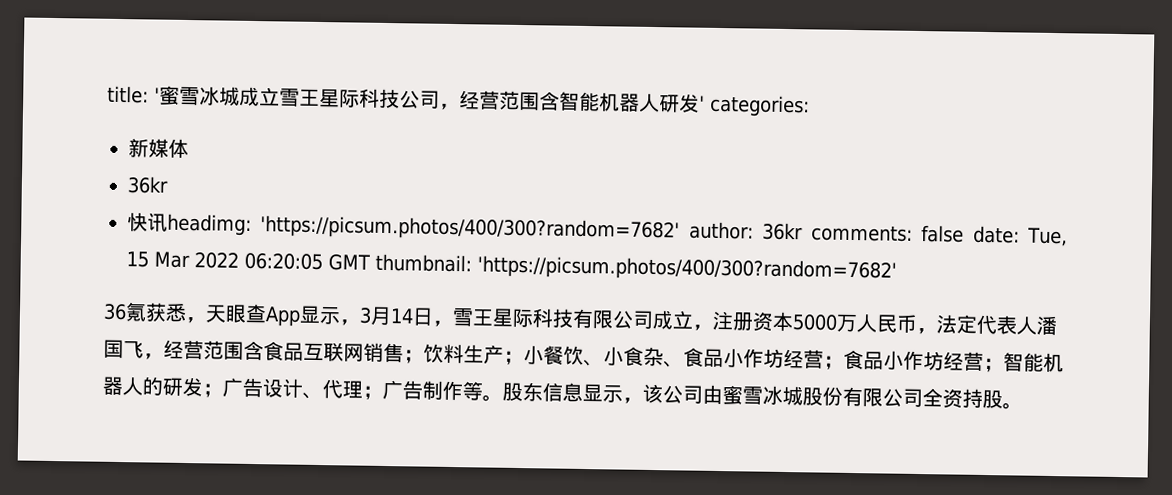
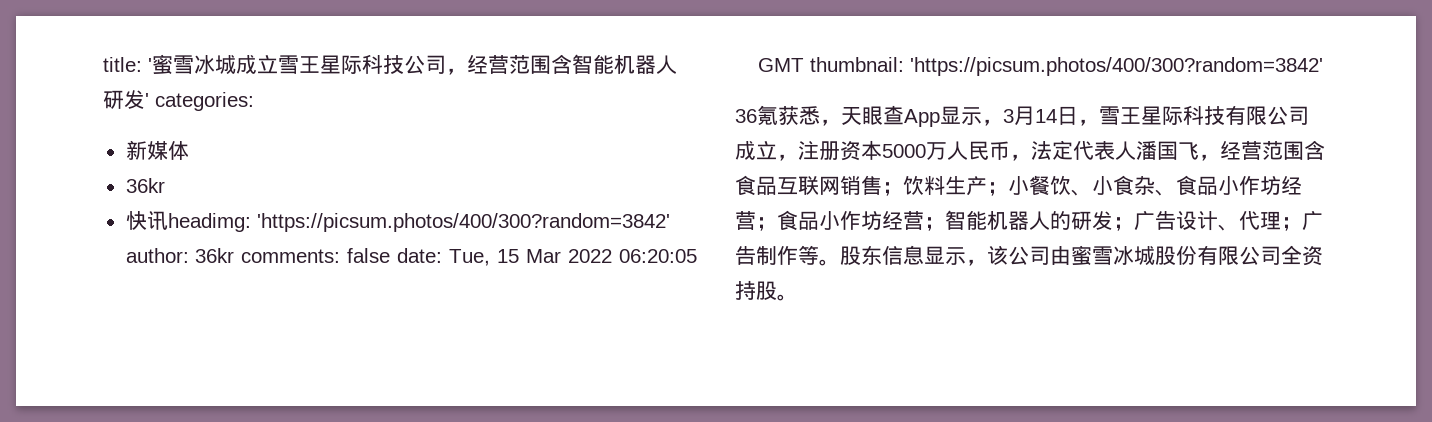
[260,215,681,243] 'https://picsum.photos/400/300?random=7682' -> [256,213,670,232] 'https://picsum.photos/400/300?random=3842'
[477,255,897,283] 'https://picsum.photos/400/300?random=7682' -> [909,57,1323,76] 'https://picsum.photos/400/300?random=3842'

